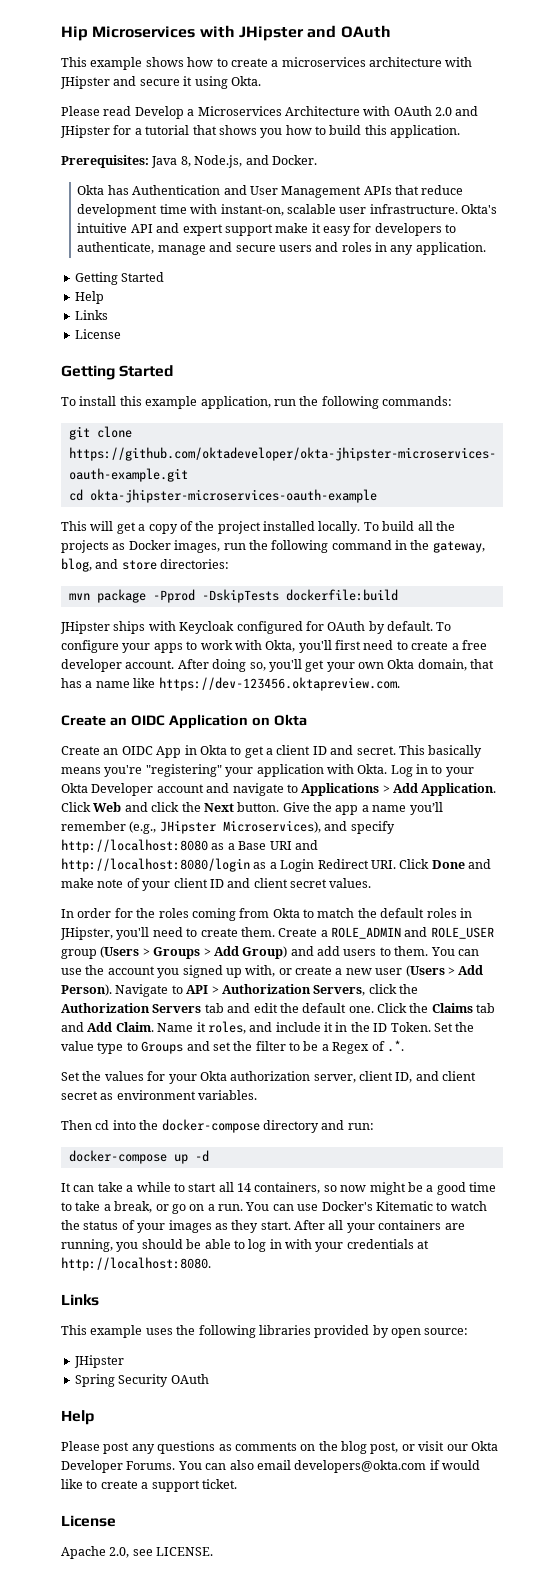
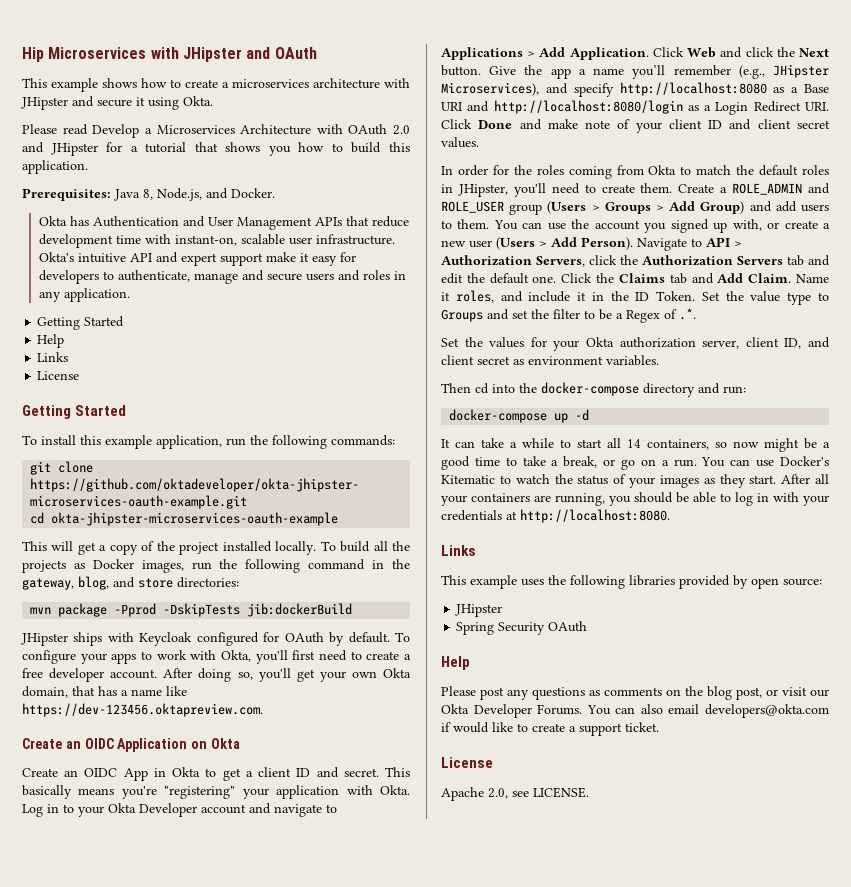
[285,589,398,601] dockerfile:build -> [247,603,353,617] jib:dockerBuild

